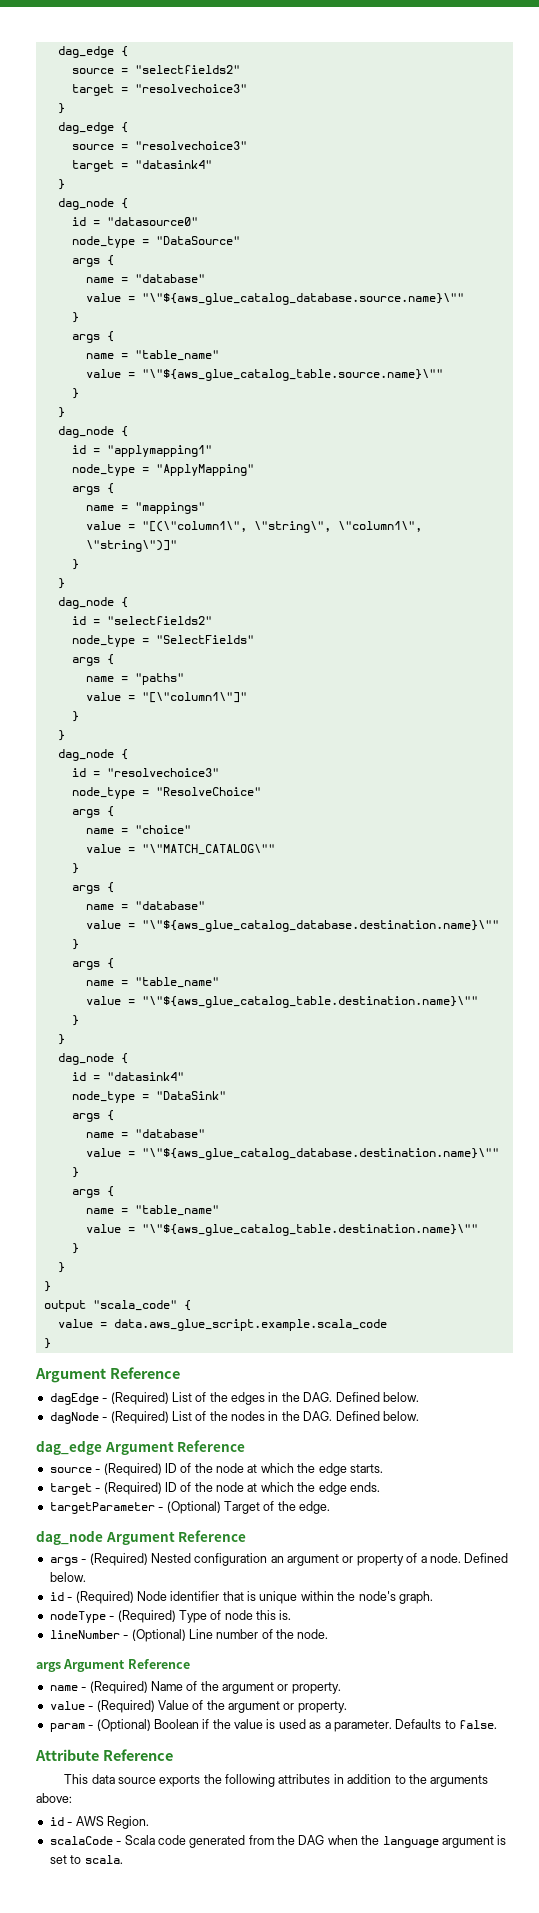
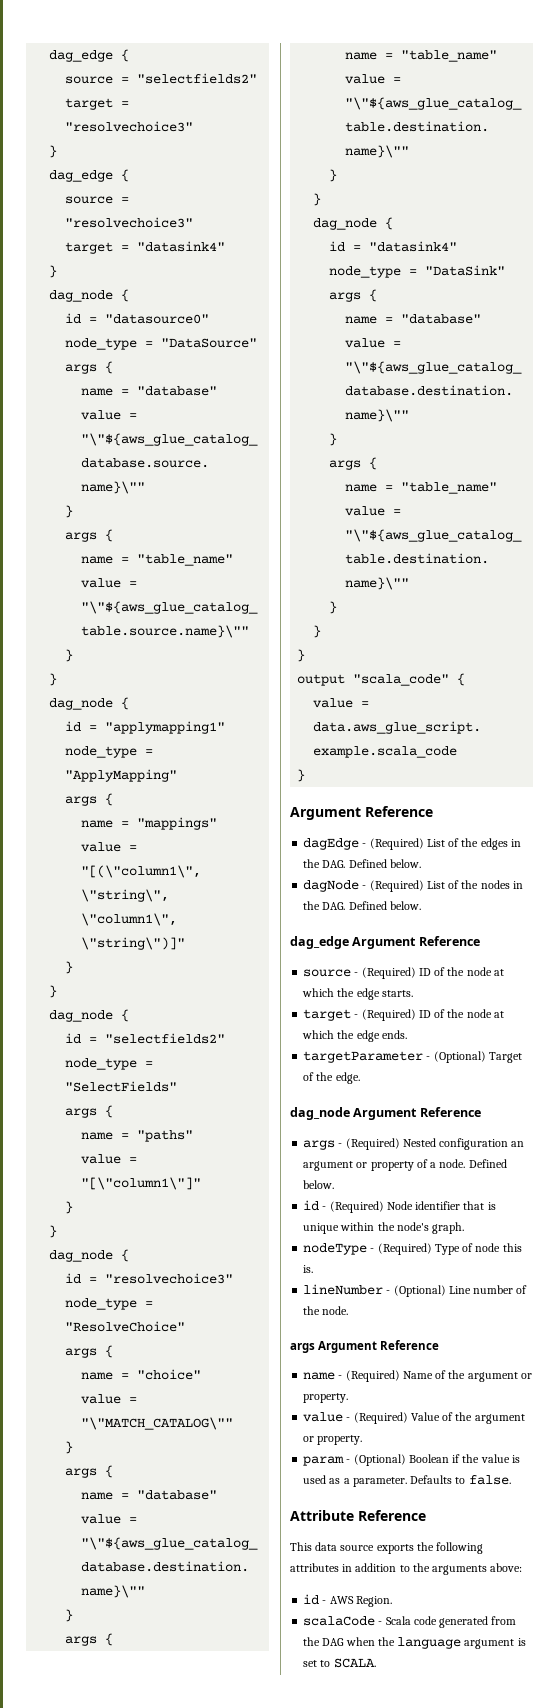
[84,1855,123,1864] scala. -> [333,1658,376,1668] SCALA.

